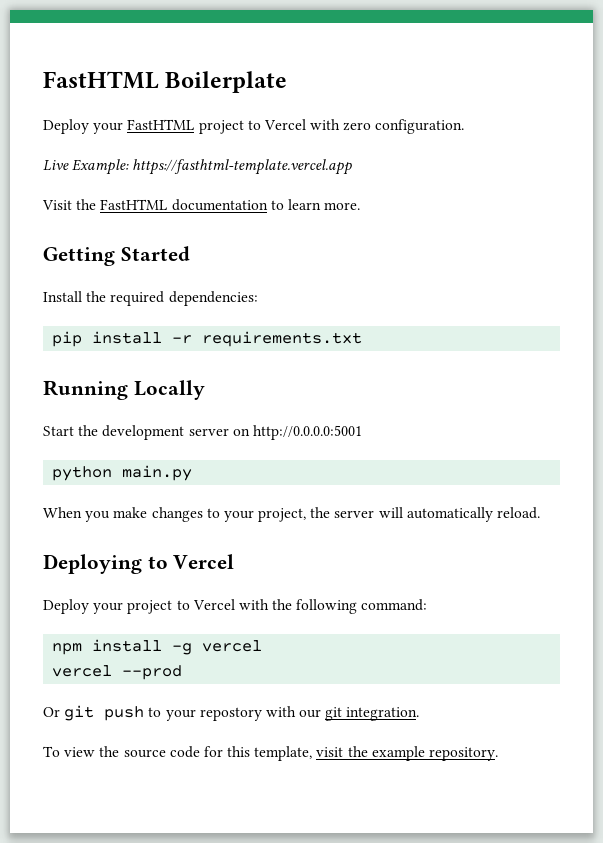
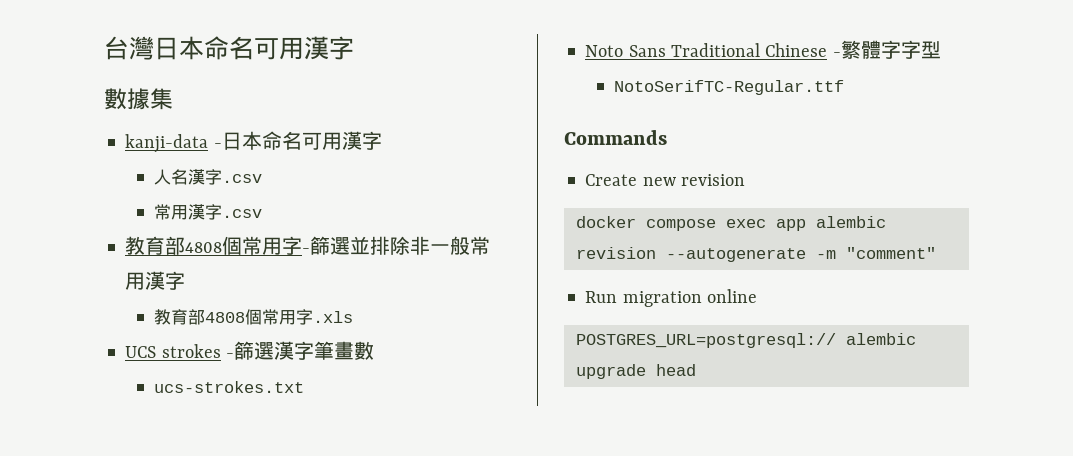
[43,71,288,93] [43,119,465,134] [43,159,353,175] [42,199,361,211] [43,246,190,266] [43,291,258,306] [52,331,363,347] [43,380,205,400] [43,425,362,440] [52,465,193,481] [43,507,541,522] [43,554,235,574] [43,599,428,614] [52,639,263,655] [52,665,183,680] [43,705,420,721] [43,746,499,761] FastHTML Boilerplate // Deploy your FastHTML project to Vercel with zero configuration. // Live Example: https://fasthtml-template.vercel.app // Visit the FastHTML documentation to learn more. // Getting Started // Install the required dependencies: // pip install -r requirements.txt // Running Locally // Start the development server on http://0.0.0.0:5001 // python main.py // When you make changes to your project, the server will automatically reload. // Deploying to Vercel // Deploy your project to Vercel with the following command: // npm install -g vercel // vercel --prod // Or git push to your repostory with our git integration. // To view the source code for this template, visit the example repository. -> [104,36,354,60] [104,88,173,110] [125,131,382,153] [154,169,263,185] [154,204,263,220] [125,236,491,255] [125,271,186,290] [154,309,354,325] [125,341,374,360] [154,381,305,393] [585,40,941,59] [614,80,845,95] [564,130,667,145] [585,174,745,186] [575,216,886,231] [575,247,936,262] [585,289,757,307] [575,333,916,348] [575,364,696,379] 台灣日本命名可用漢字 // 數據集 // kanji-data -日本命名可用漢字 // 人名漢字.csv // 常用漢字.csv // 教育部4808個常用字-篩選並排除非一般常用漢字 // 教育部4808個常用字.xls // UCS strokes -篩選漢字筆畫數 // ucs-strokes.txt // Noto Sans Traditional Chinese -繁體字字型 // NotoSerifTC-Regular.ttf // Commands // Create new revision // docker compose exec app alembic revision --autogenerate -m "comment" // Run migration online // POSTGRES_URL=postgresql:// alembic upgrade head

